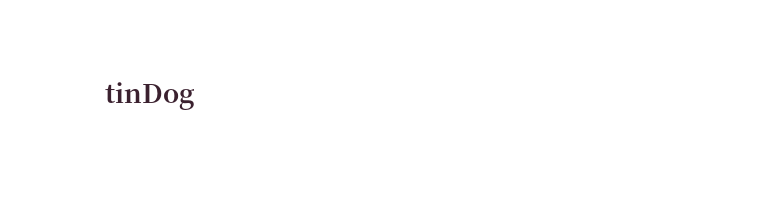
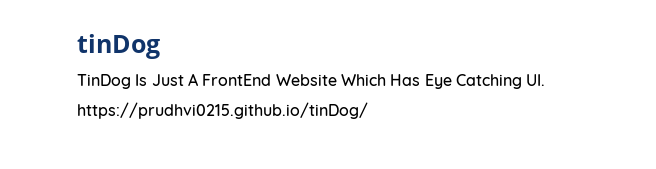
(195, 96) none -> [77,73,546,89] [77,102,368,119] // TinDog Is Just A FrontEnd Website Which Has Eye Catching UI. // https://prudhvi0215.github.io/tinDog/

